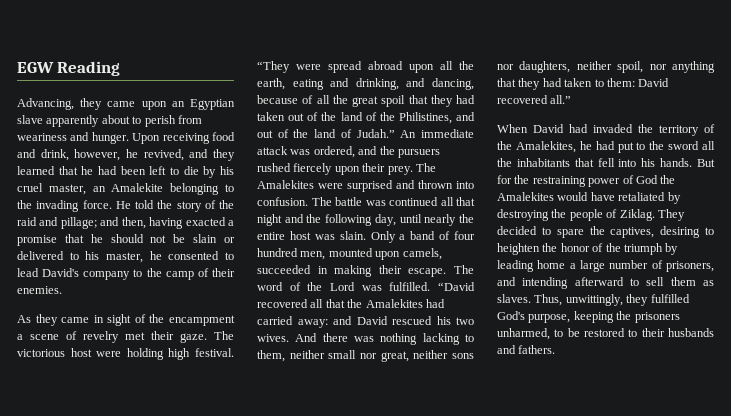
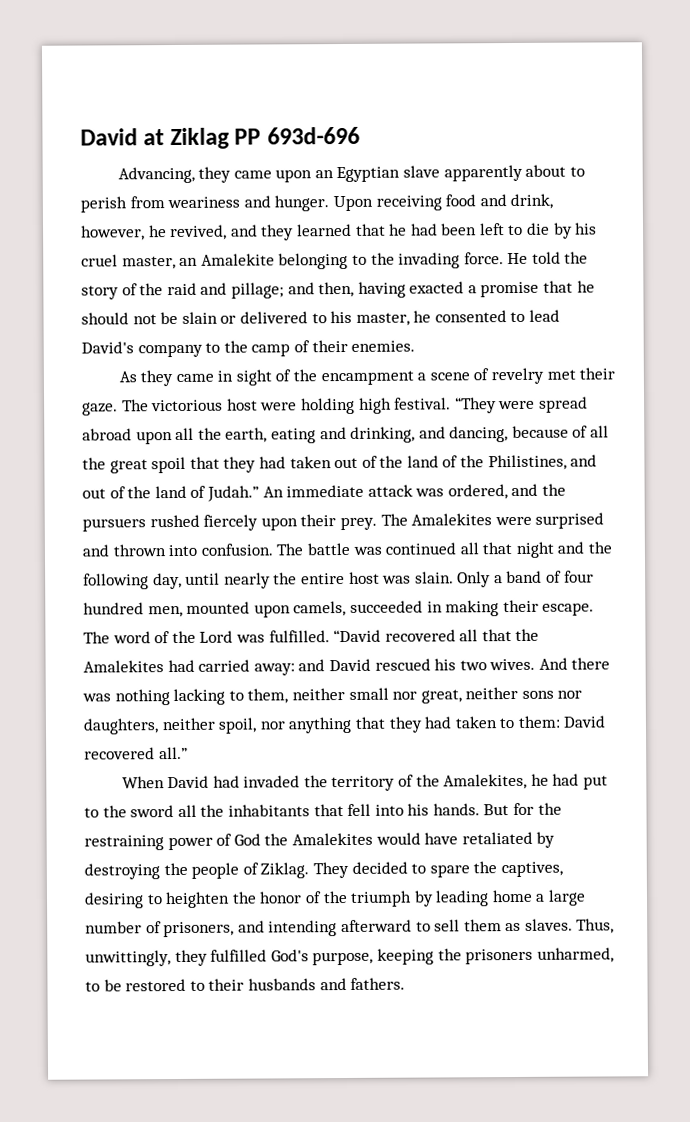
[17,61,121,76] EGW Reading -> [80,126,360,150] David at Ziklag PP 693d-696

